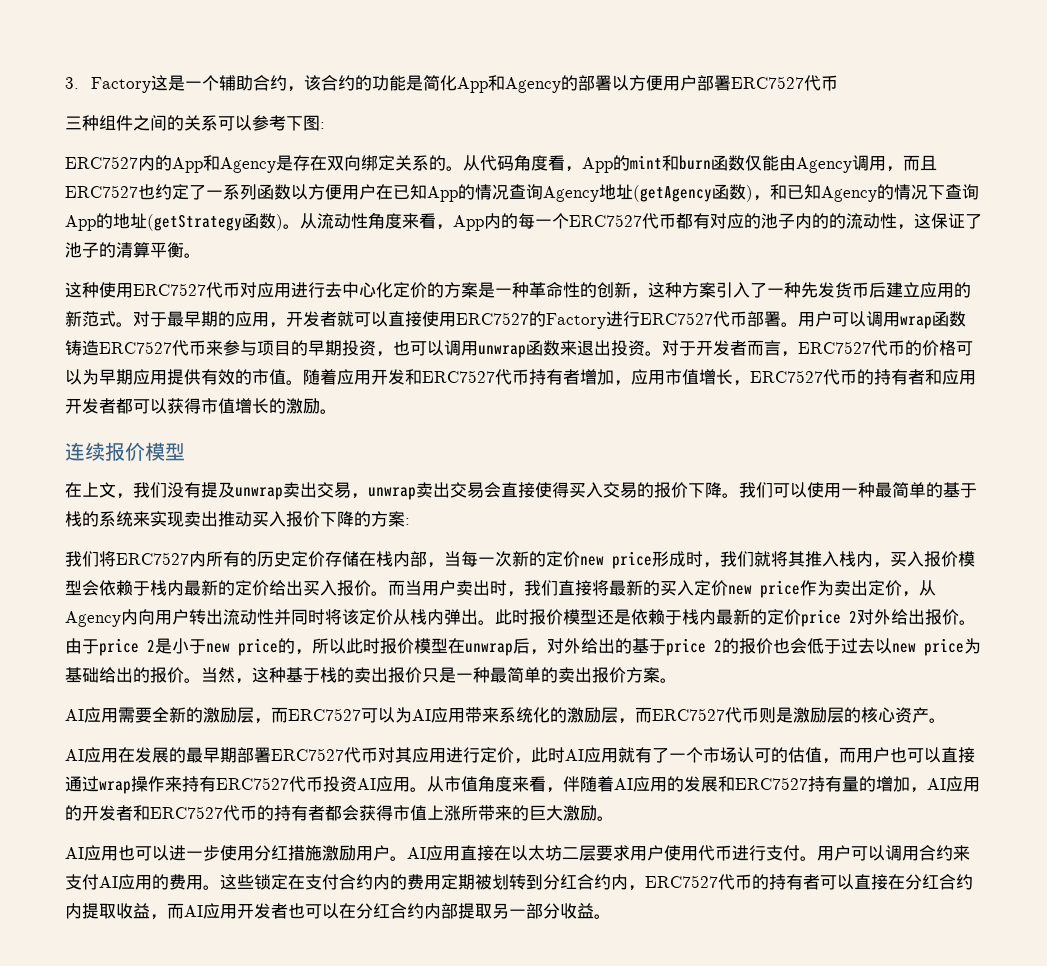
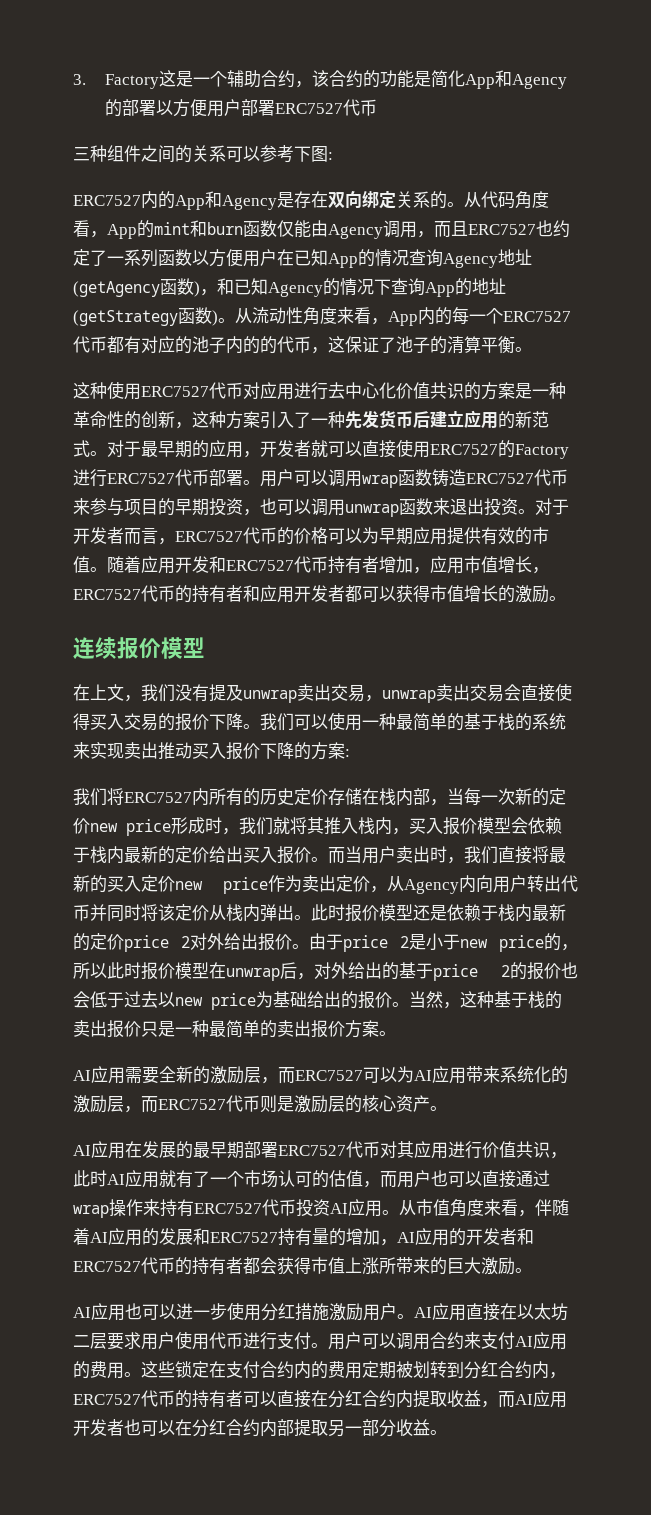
[846,213,897,229] 流动性 -> [277,336,311,353] 代币
[393,282,427,298] 定价 -> [396,382,464,399] 价值共识
[223,609,274,625] 流动性 -> [561,875,578,892] [73,904,90,921] 代币
[480,747,514,763] 定价 -> [482,1141,550,1158] 价值共识

